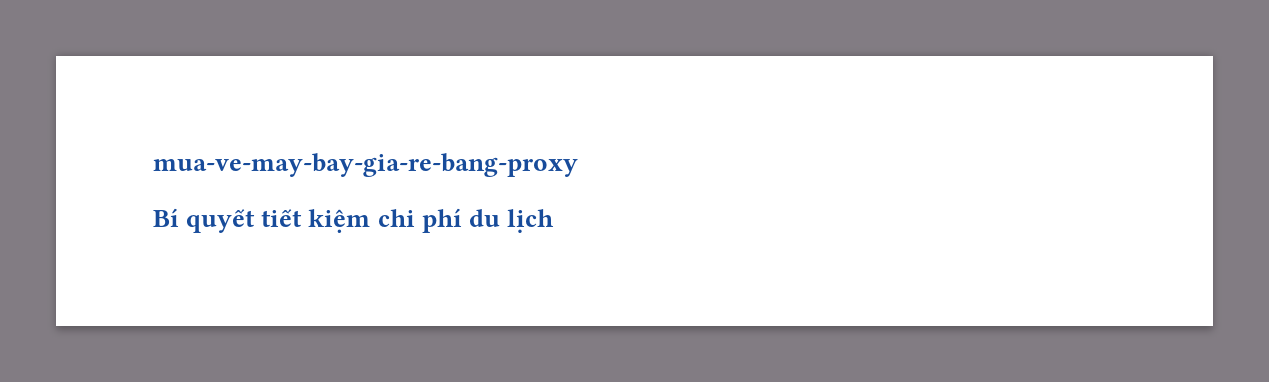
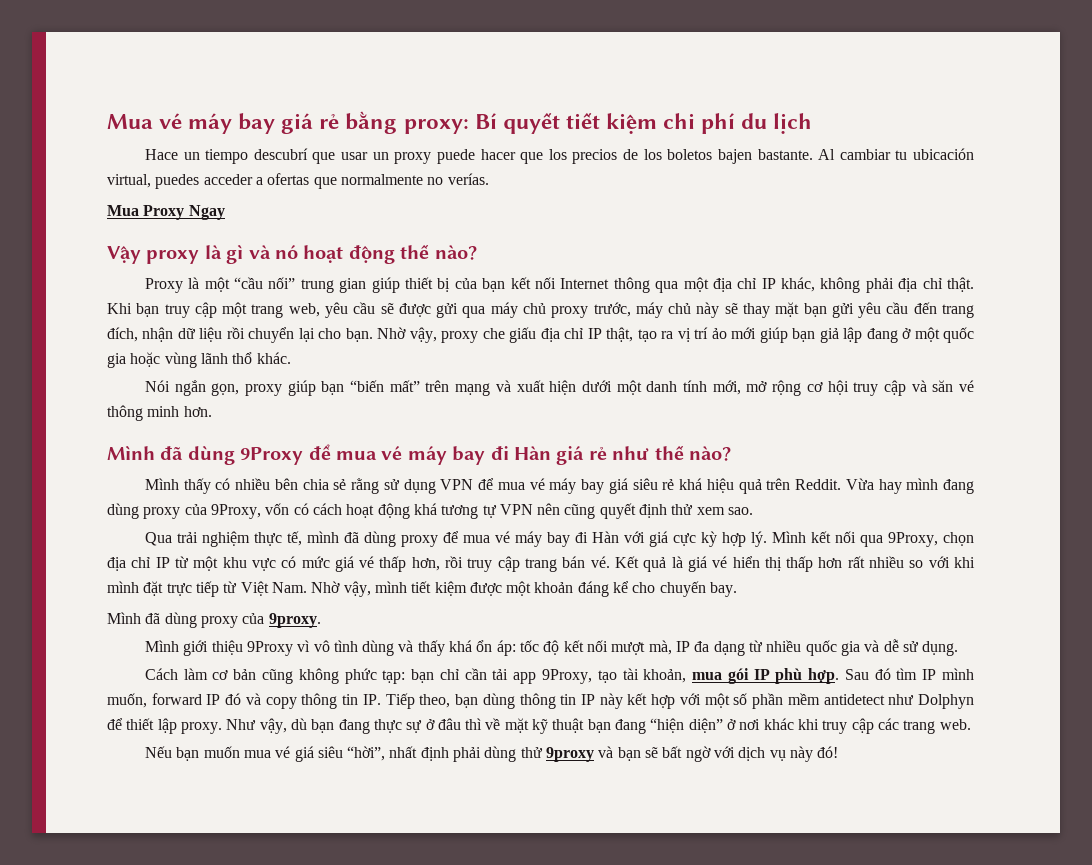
[153,153,578,177] mua-ve-may-bay-gia-re-bang-proxy // -> [107,111,469,134] Mua vé máy bay giá rẻ bằng proxy:
(555, 221) none -> [144,148,975,164] [107,173,489,189] [107,205,225,220] [107,245,477,264] [144,277,975,293] [107,302,975,318] [107,327,975,343] [107,352,291,368] [144,380,974,396] [107,405,212,421] [107,444,731,465] [144,478,975,494] [107,503,754,519] [144,531,974,547] [107,556,975,572] [107,581,738,597] [107,612,321,628] [144,639,959,656] [144,668,974,684] [107,693,975,709] [107,718,971,734] [144,746,839,762] // Hace un tiempo descubrí que usar un proxy puede hacer que los precios de los boletos bajen bastante. Al cambiar tu ubicación virtual, puedes acceder a ofertas que normalmente no verías. // Mua Proxy Ngay // Vậy proxy là gì và nó hoạt động thế nào? // Proxy là một “cầu nối” trung gian giúp thiết bị của bạn kết nối Internet thông qua một địa chỉ IP khác, không phải địa chỉ thật. Khi bạn truy cập một trang web, yêu cầu sẽ được gửi qua máy chủ proxy trước, máy chủ này sẽ thay mặt bạn gửi yêu cầu đến trang đích, nhận dữ liệu rồi chuyển lại cho bạn. Nhờ vậy, proxy che giấu địa chỉ IP thật, tạo ra vị trí ảo mới giúp bạn giả lập đang ở một quốc gia hoặc vùng lãnh thổ khác. // Nói ngắn gọn, proxy giúp bạn “biến mất” trên mạng và xuất hiện dưới một danh tính mới, mở rộng cơ hội truy cập và săn vé thông minh hơn. // Mình đã dùng 9Proxy để mua vé máy bay đi Hàn giá rẻ như thế nào? // Mình thấy có nhiều bên chia sẻ rằng sử dụng VPN để mua vé máy bay giá siêu rẻ khá hiệu quả trên Reddit. Vừa hay mình đang dùng proxy của 9Proxy, vốn có cách hoạt động khá tương tự VPN nên cũng quyết định thử xem sao. // Qua trải nghiệm thực tế, mình đã dùng proxy để mua vé máy bay đi Hàn với giá cực kỳ hợp lý. Mình kết nối qua 9Proxy, chọn địa chỉ IP từ một khu vực có mức giá vé thấp hơn, rồi truy cập trang bán vé. Kết quả là giá vé hiển thị thấp hơn rất nhiều so với khi mình đặt trực tiếp từ Việt Nam. Nhờ vậy, mình tiết kiệm được một khoản đáng kể cho chuyến bay. // Mình đã dùng proxy của 9proxy. // Mình giới thiệu 9Proxy vì vô tình dùng và thấy khá ổn áp: tốc độ kết nối mượt mà, IP đa dạng từ nhiều quốc gia và dễ sử dụng. // Cách làm cơ bản cũng không phức tạp: bạn chỉ cần tải app 9Proxy, tạo tài khoản, mua gói IP phù hợp. Sau đó tìm IP mình muốn, forward IP đó và copy thông tin IP. Tiếp theo, bạn dùng thông tin IP này kết hợp với một số phần mềm antidetect như Dolphyn để thiết lập proxy. Như vậy, dù bạn đang thực sự ở đâu thì về mặt kỹ thuật bạn đang “hiện diện” ở nơi khác khi truy cập các trang web. // Nếu bạn muốn mua vé giá siêu “hời”, nhất định phải dùng thử 9proxy và bạn sẽ bất ngờ với dịch vụ này đó!

